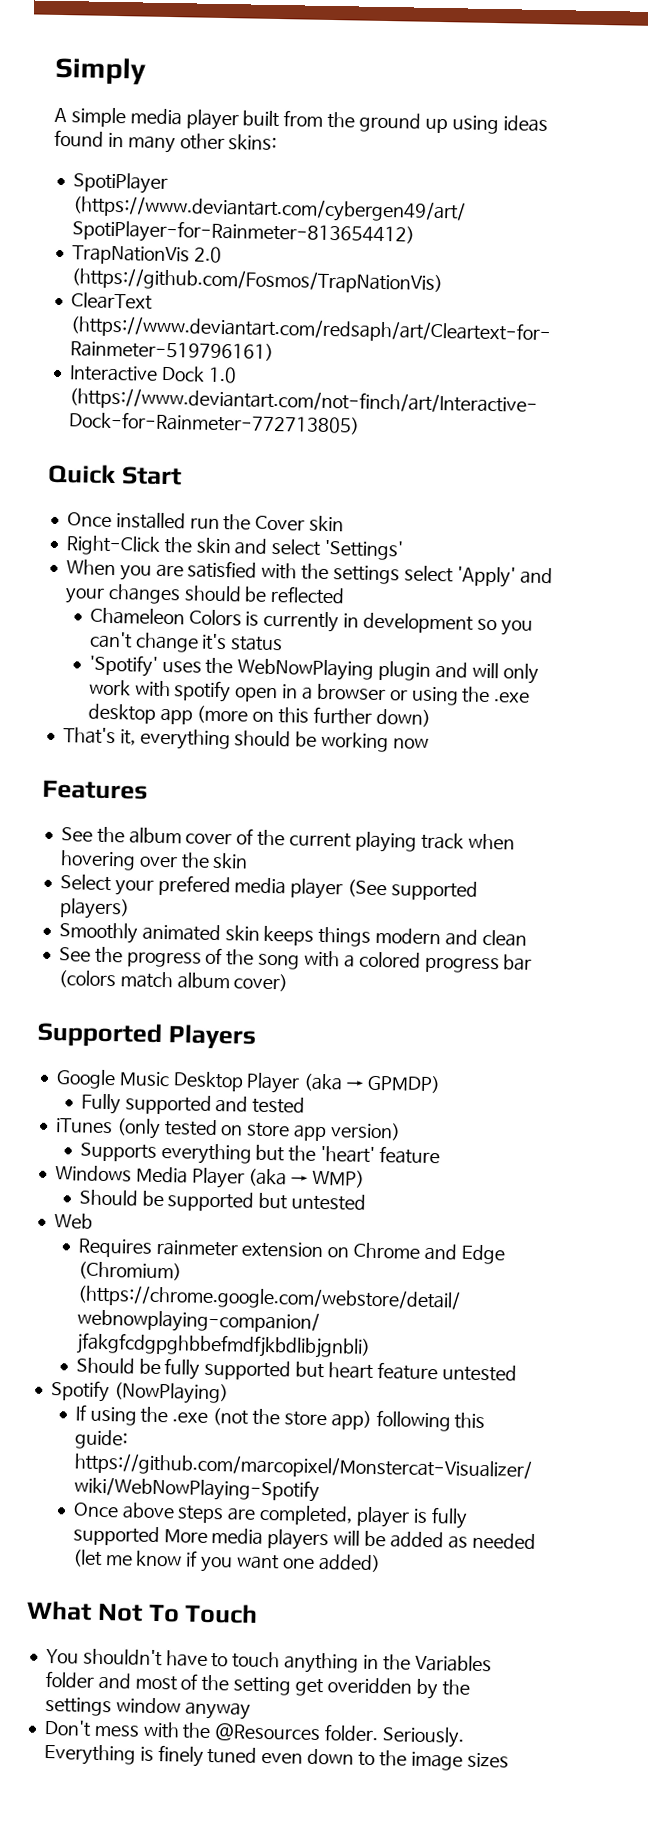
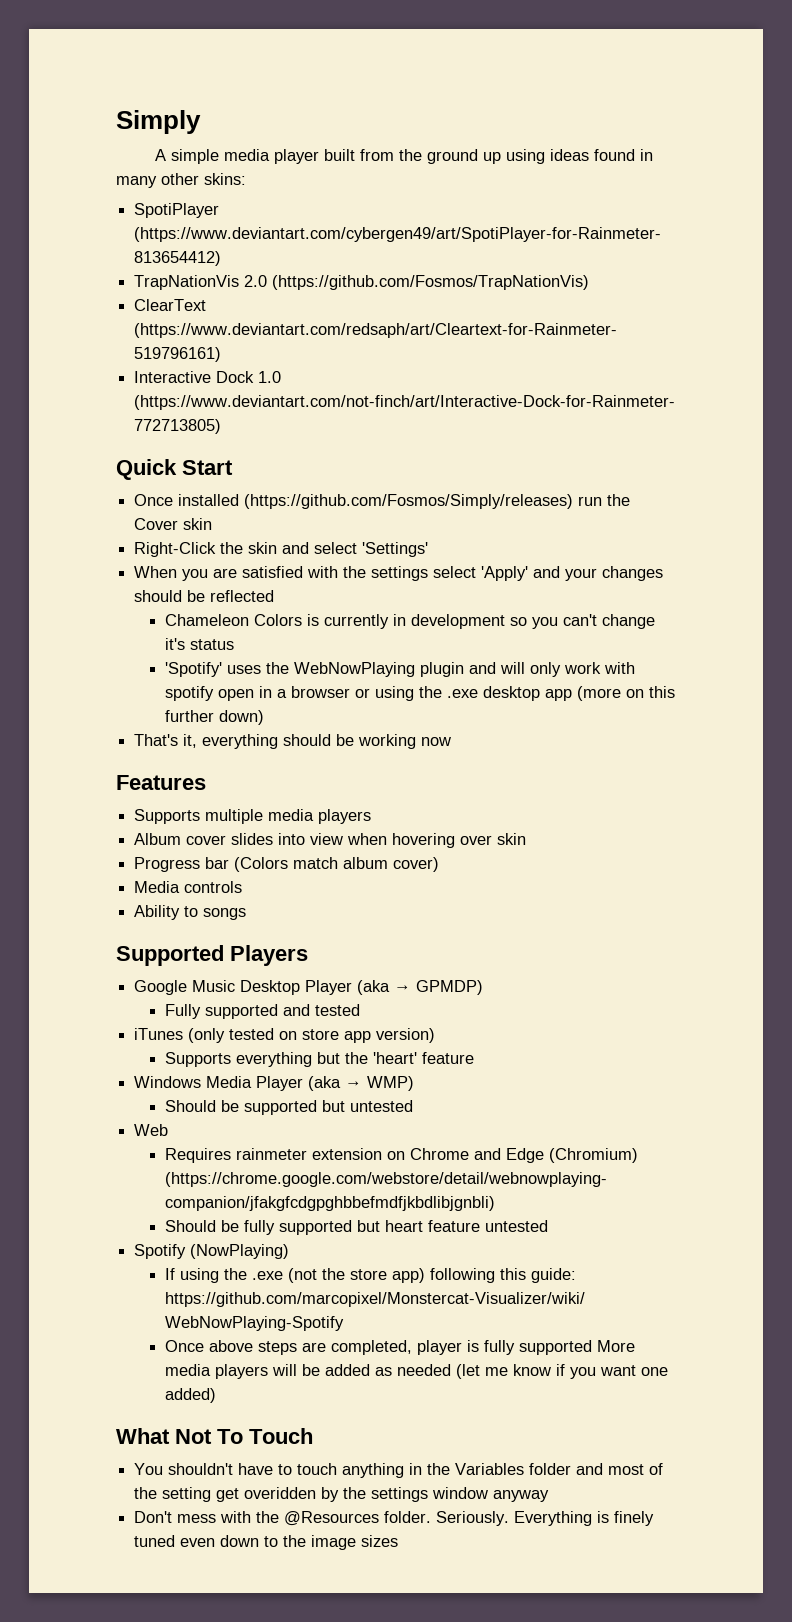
(186, 521) none -> [244,494,574,509] (https://github.com/Fosmos/Simply/releases)
[60,826,464,853] See the album cover of the current playing track -> [134,809,372,824] [134,833,344,845] Supports multiple media players // Album cover slides into view
[180,852,249,869] [59,874,478,901] [58,898,130,920] [58,922,527,947] [58,946,533,974] [57,970,289,992] the skin // Select your prefered media player (See supported players) // Smoothly animated skin keeps things modern and clean // See the progress of the song with a colored progress bar (colors match album cover) -> [497,833,527,845] [134,857,440,872] [134,881,243,893] [134,905,247,920] skin // Progress bar (Colors match album cover) // Media controls // Ability to songs

